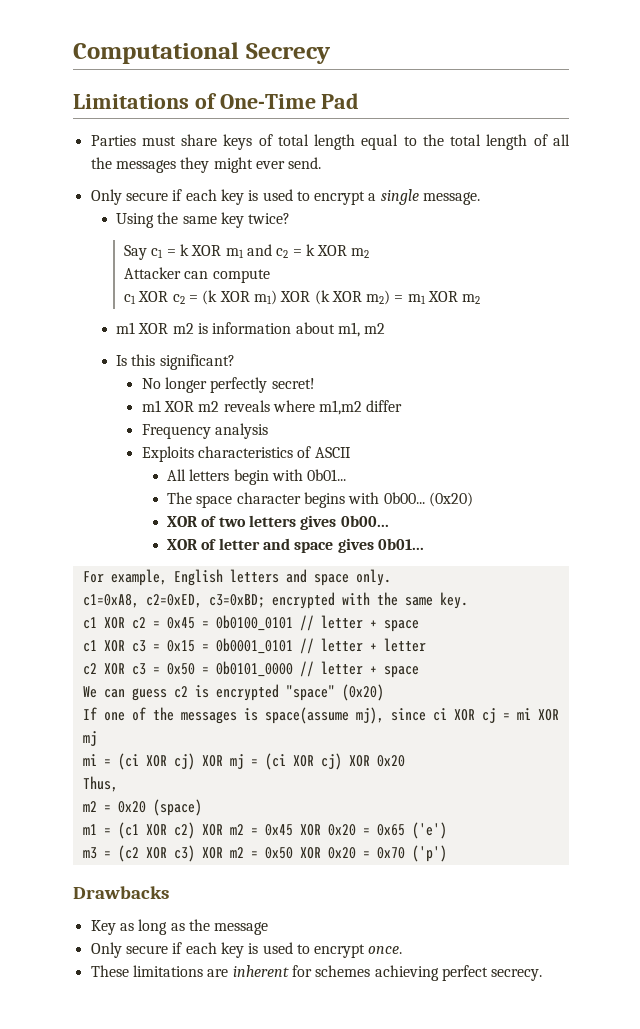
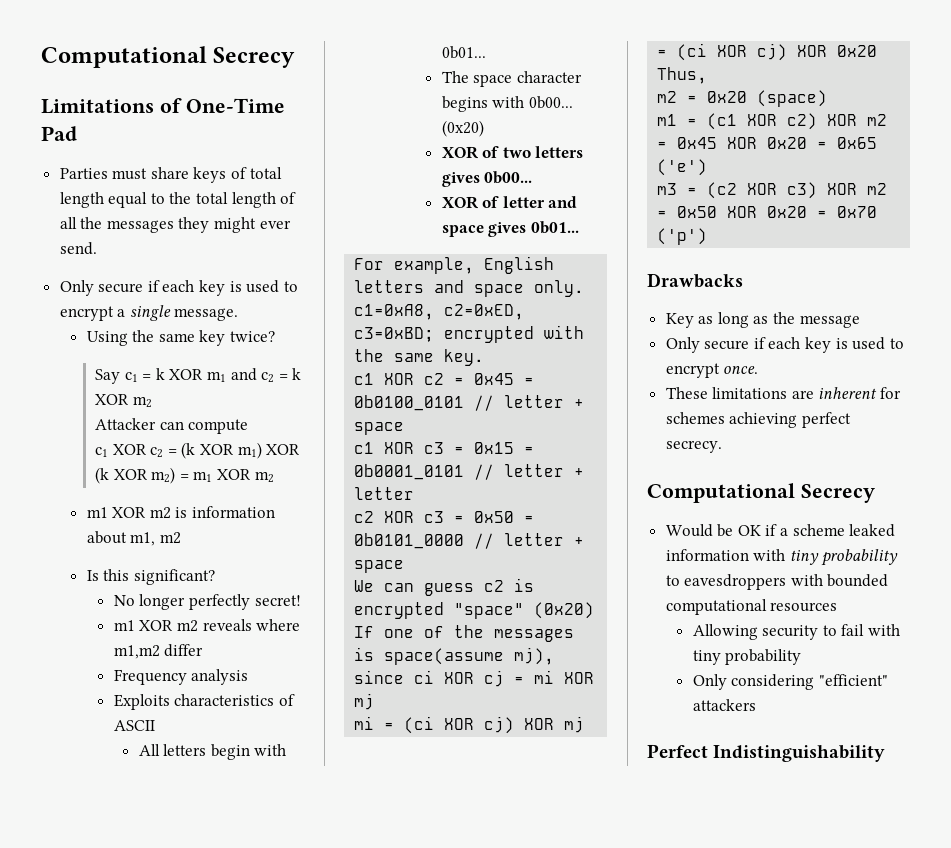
(543, 975) none -> [647,483,875,503] [665,524,896,537] [665,549,899,566] [665,574,889,590] [665,599,838,615] [692,624,901,640] [692,649,802,665] [692,674,888,690] [692,699,756,711] [647,744,886,762] // Computational Secrecy // Would be OK if a scheme leaked information with tiny probability to eavesdroppers with bounded computational resources // Allowing security to fail with tiny probability // Only considering "efficient" attackers // Perfect Indistinguishability

